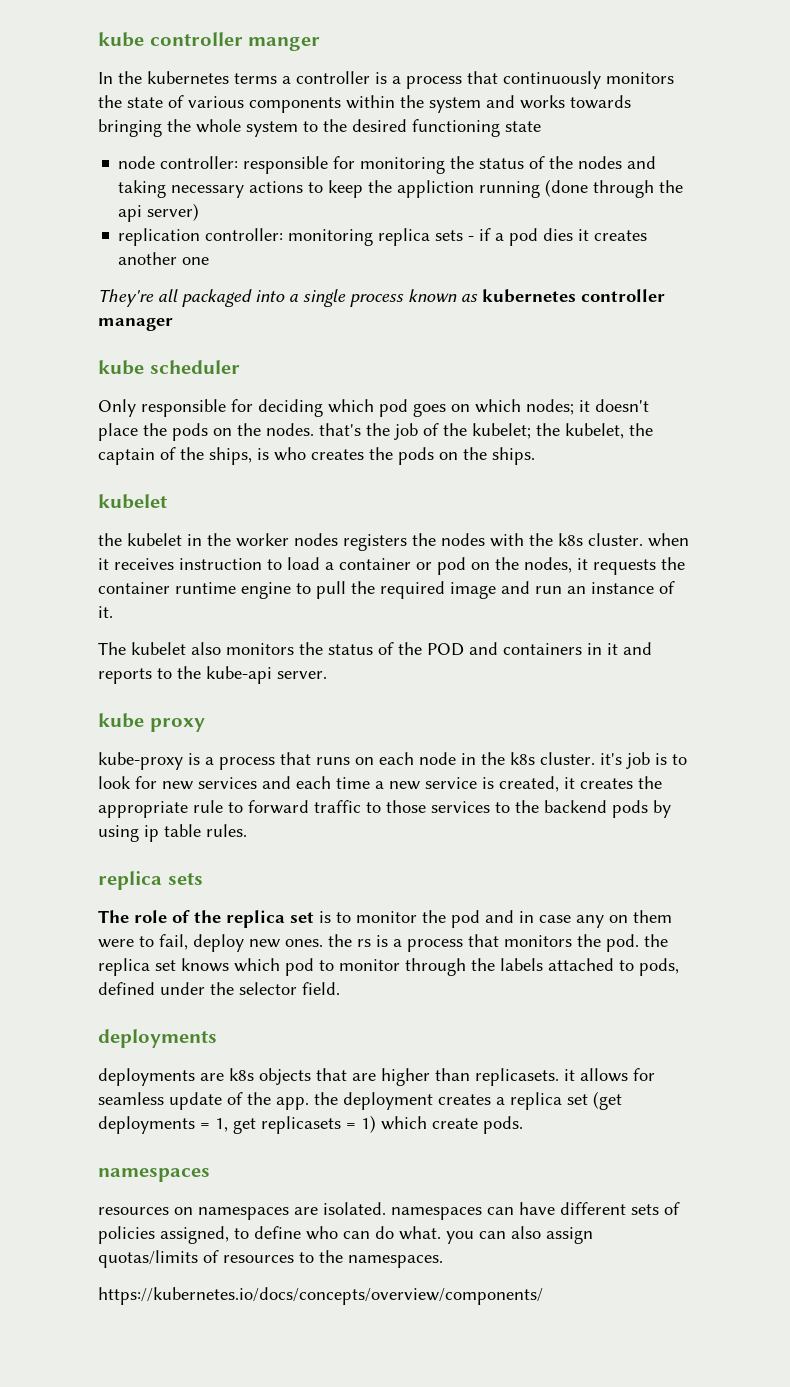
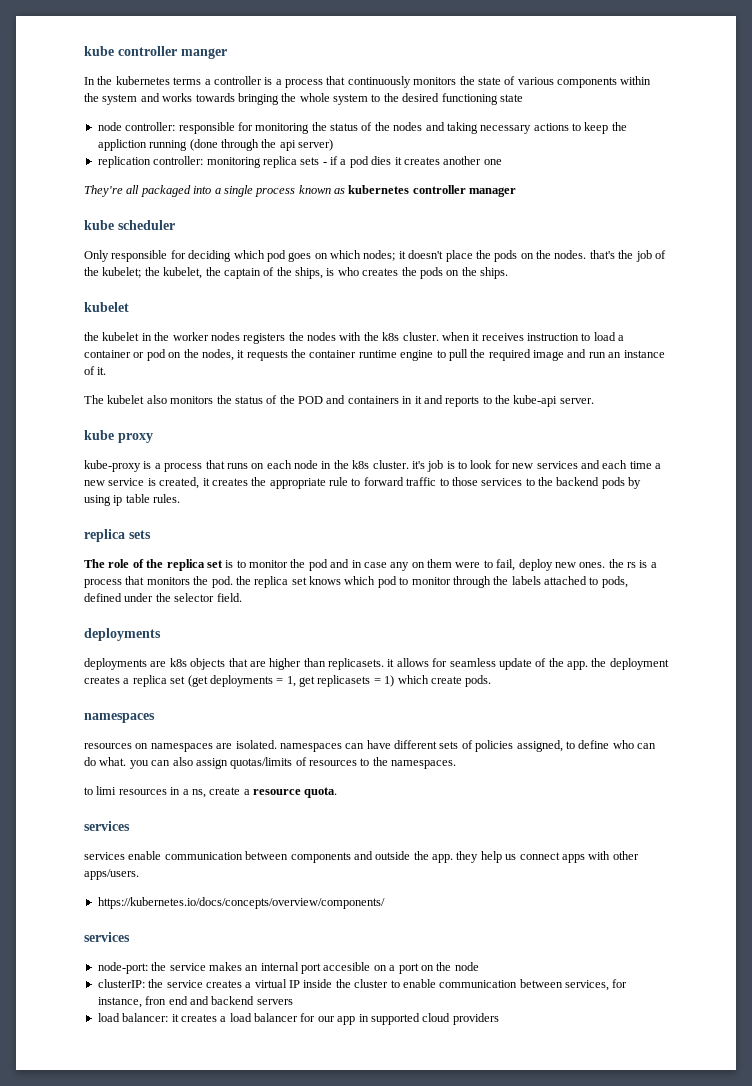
[98,1287,543,1305] https://kubernetes.io/docs/concepts/overview/components/ -> [84,786,338,798] [84,821,130,831] [84,851,639,863] [84,869,139,880] [97,897,385,909] [84,932,130,942] [97,962,479,974] [97,979,628,991] [97,996,293,1008] [97,1013,499,1025] to limi resources in a ns, create a resource quota. // services // services enable communication between components and outside the app. they help us connect apps with other apps/users. // https://kubernetes.io/docs/concepts/overview/components/ // services // node-port: the service makes an internal port accesible on a port on the node // clusterIP: the service creates a virtual IP inside the cluster to enable communication between services, for instance, fron end and backend servers // load balancer: it creates a load balancer for our app in supported cloud providers

